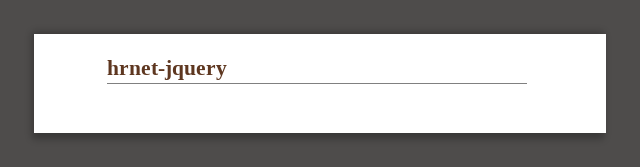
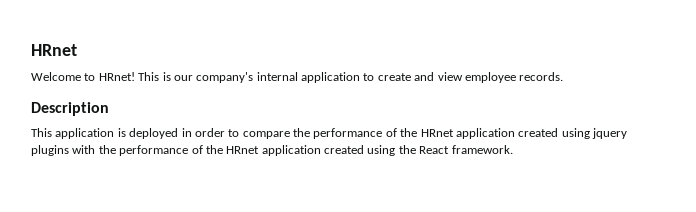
[107,60,227,80] hrnet-jquery -> [31,44,77,56] [31,72,564,83] [31,102,109,116] [31,128,627,139] [31,145,513,156] HRnet // Welcome to HRnet! This is our company's internal application to create and view employee records. // Description // This application is deployed in order to compare the performance of the HRnet application created using jquery plugins with the performance of the HRnet application created using the React framework.

